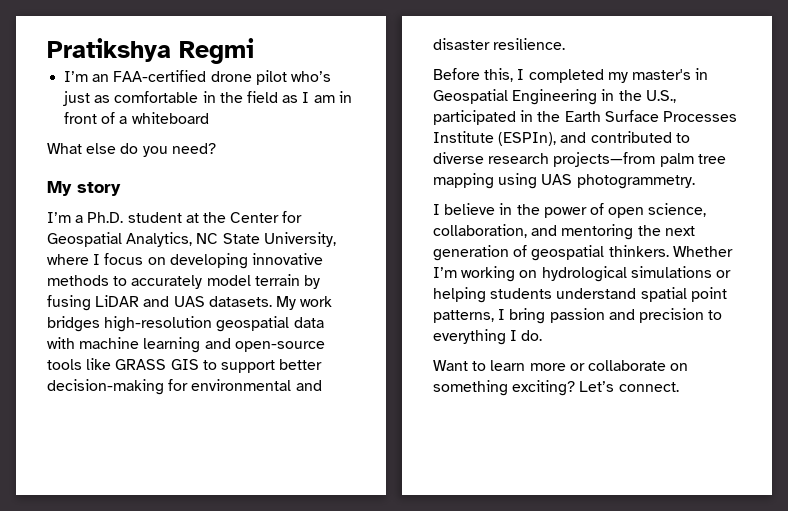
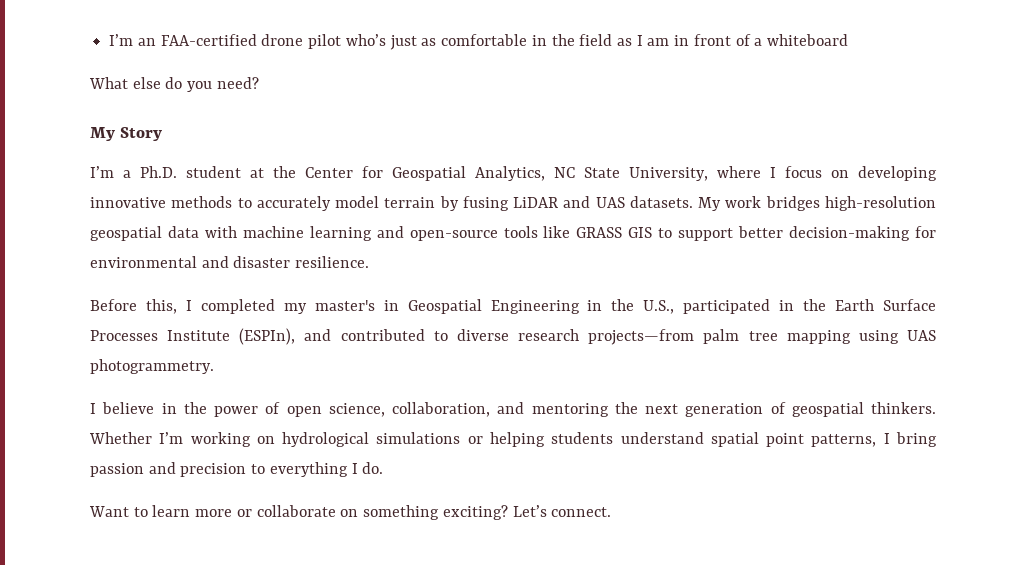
[47,38,254,64] Pratikshya Regmi // -> (109, 40) none
[77,182,121,196] story -> [119,127,162,141] Story

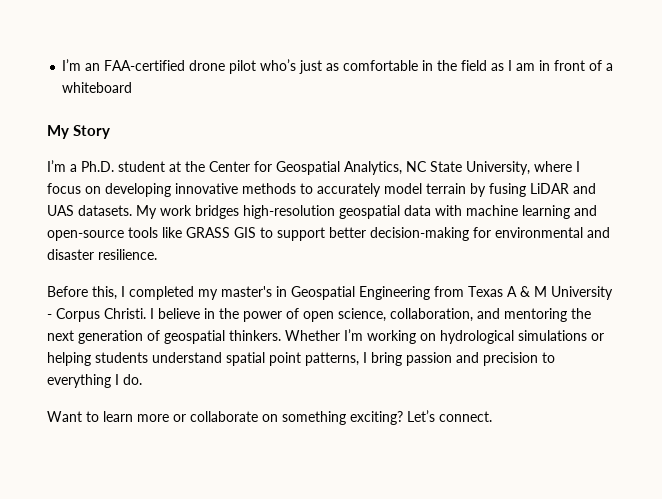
[89,77,259,92] // What else do you need? -> (133, 87) none
[587,299,936,314] [90,328,937,345] [90,359,214,374] in the U.S., participated in the Earth Surface Processes Institute (ESPIn), and contributed to diverse research projects—from palm tree mapping using UAS photogrammetry. // -> [434,286,613,300] [47,308,146,322] from Texas A & M University - Corpus Christi.

